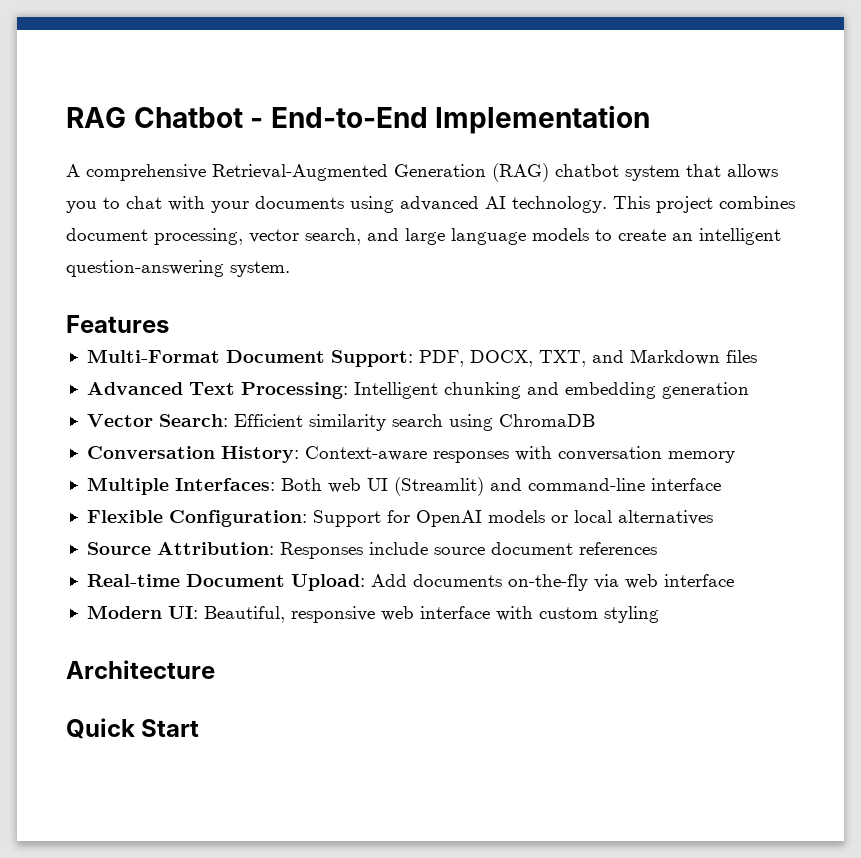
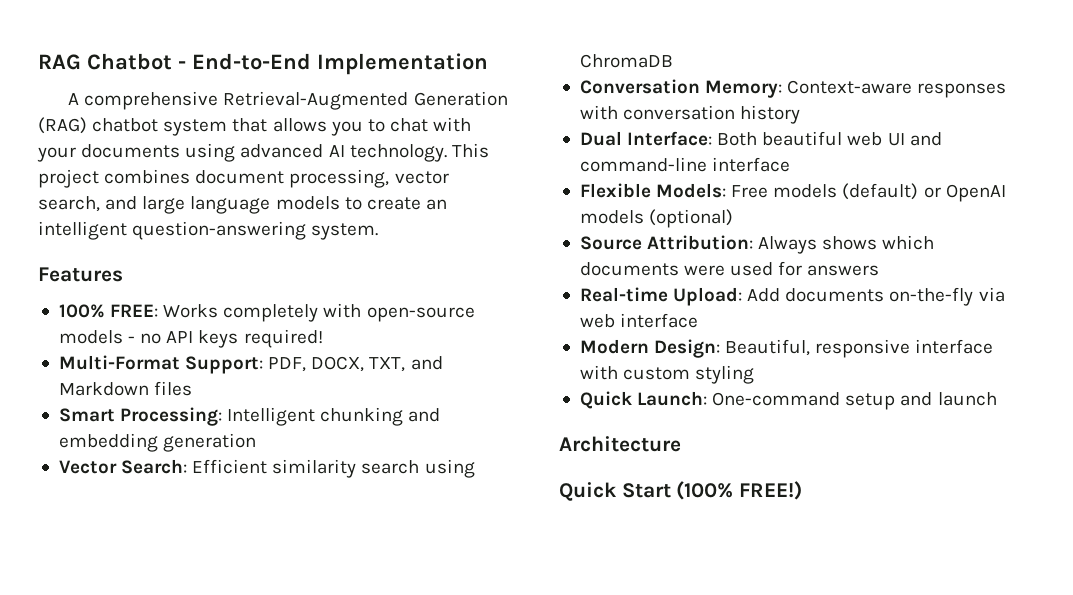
(169, 324) none -> [58,303,475,322] [58,329,323,348] // 100% FREE: Works completely with open-source models - no API keys required!
[225,350,325,363] Document -> (180, 362) none
[86,382,235,395] Advanced Text -> [58,408,115,422] Smart
[220,446,299,463] History: -> [705,80,783,98] Memory:
[667,451,735,463] [86,477,322,495] memory // Multiple Interfaces: Both -> [740,105,801,124] [579,131,843,146] history // Dual Interface: Both beautiful
[393,477,484,496] (Streamlit) -> (905, 139) none
[168,510,713,527] [86,542,657,559] Configuration: Support for OpenAI models or local alternatives // Source Attribution: Responses include source document references -> [656,183,1006,202] [579,209,734,228] [579,235,935,254] [579,261,880,276] Models: Free models (default) or OpenAI models (optional) // Source Attribution: Always shows which documents were used for answers
[185,574,285,587] Document -> (668, 294) none
[167,606,198,619] UI: -> [654,339,721,358] Design:
[380,606,414,621] web -> (911, 348) none
(659, 614) none -> [579,391,997,410] // Quick Launch: One-command setup and launch
(200, 728) none -> [676,481,803,500] (100% FREE!)

